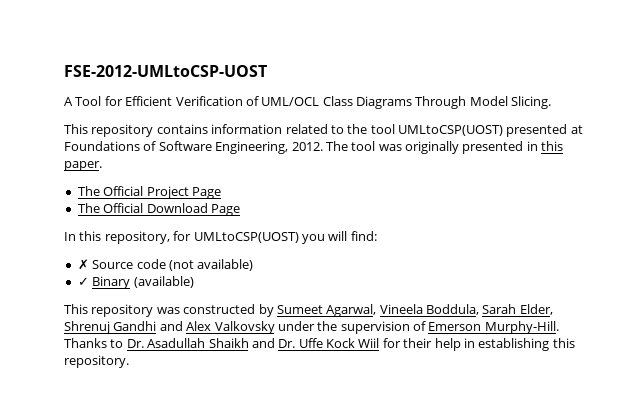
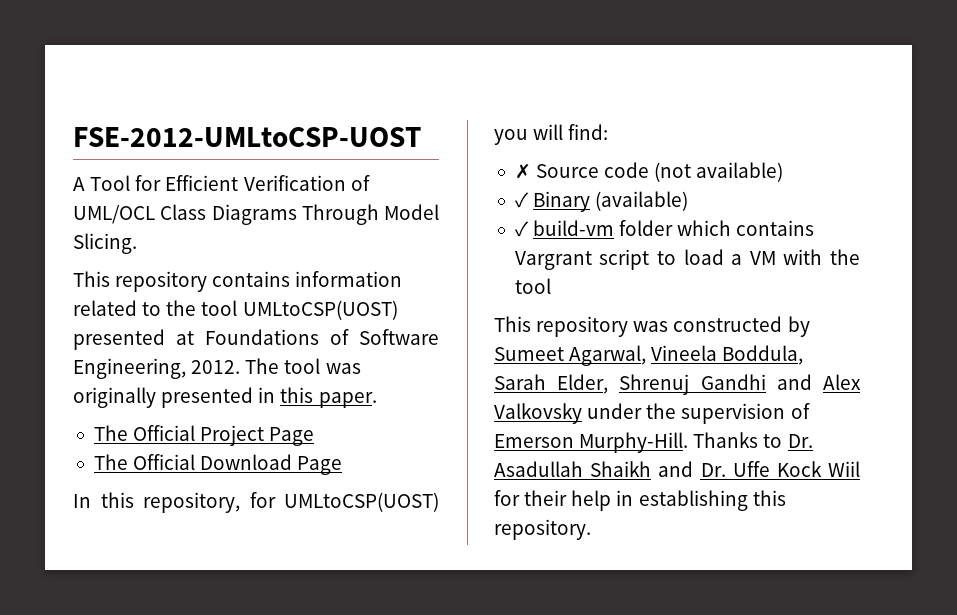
(194, 282) none -> [514,220,815,237] [514,249,860,270] [514,278,551,294] // ✓ build-vm folder which contains Vargrant script to load a VM with the tool

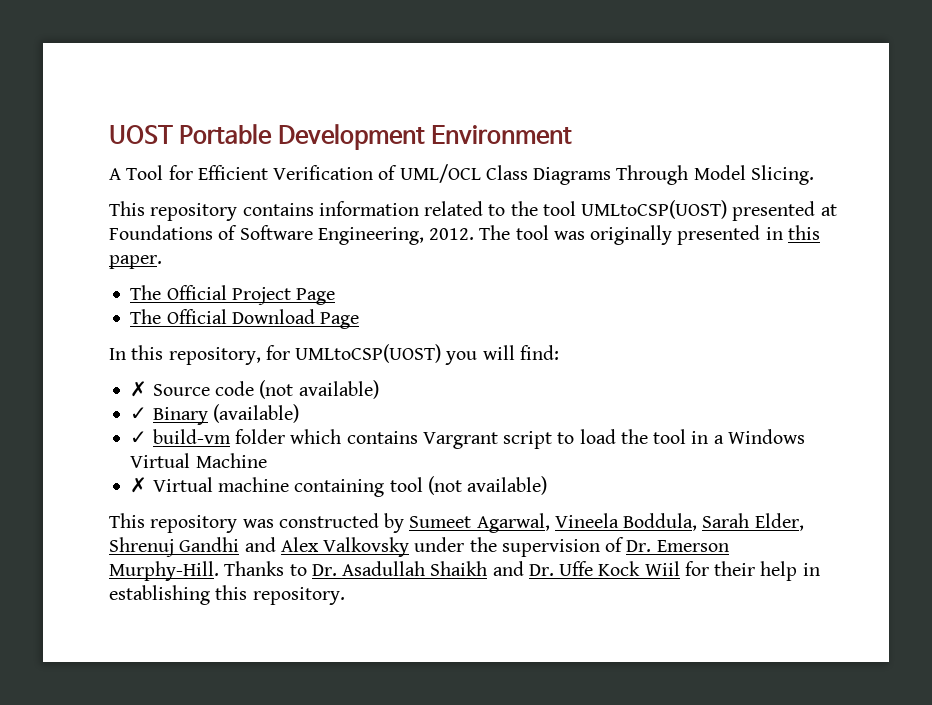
[73,127,421,147] FSE-2012-UMLtoCSP-UOST -> [109,124,573,150] UOST Portable Development Environment
[731,249,860,265] [514,278,551,294] a VM with the tool -> [620,429,805,444] [130,453,267,468] [130,476,548,497] the tool in a Windows Virtual Machine // ✗ Virtual machine containing tool (not available)
(810, 411) none -> [626,540,652,552] Dr.

